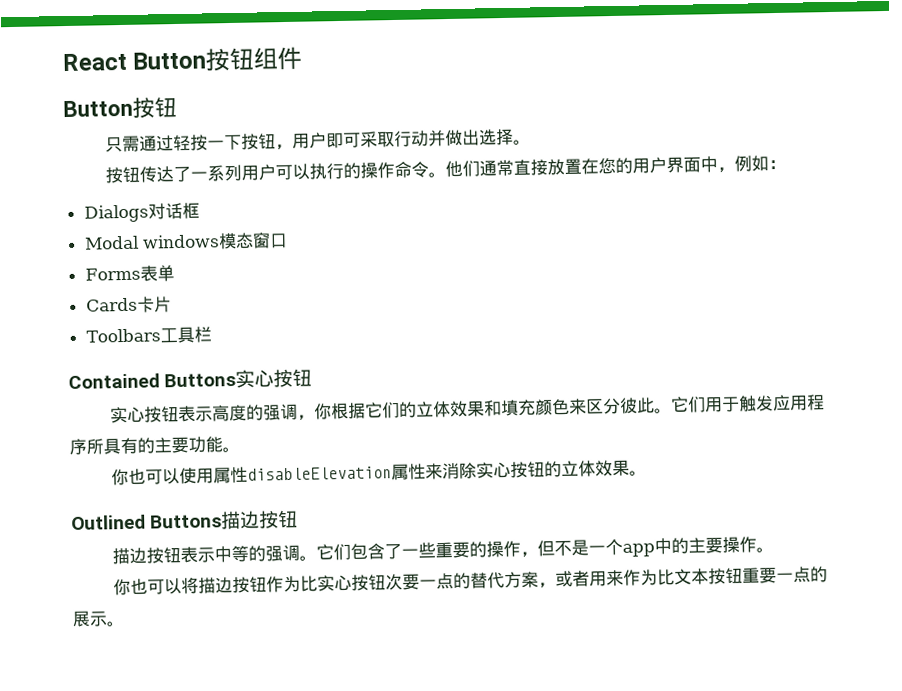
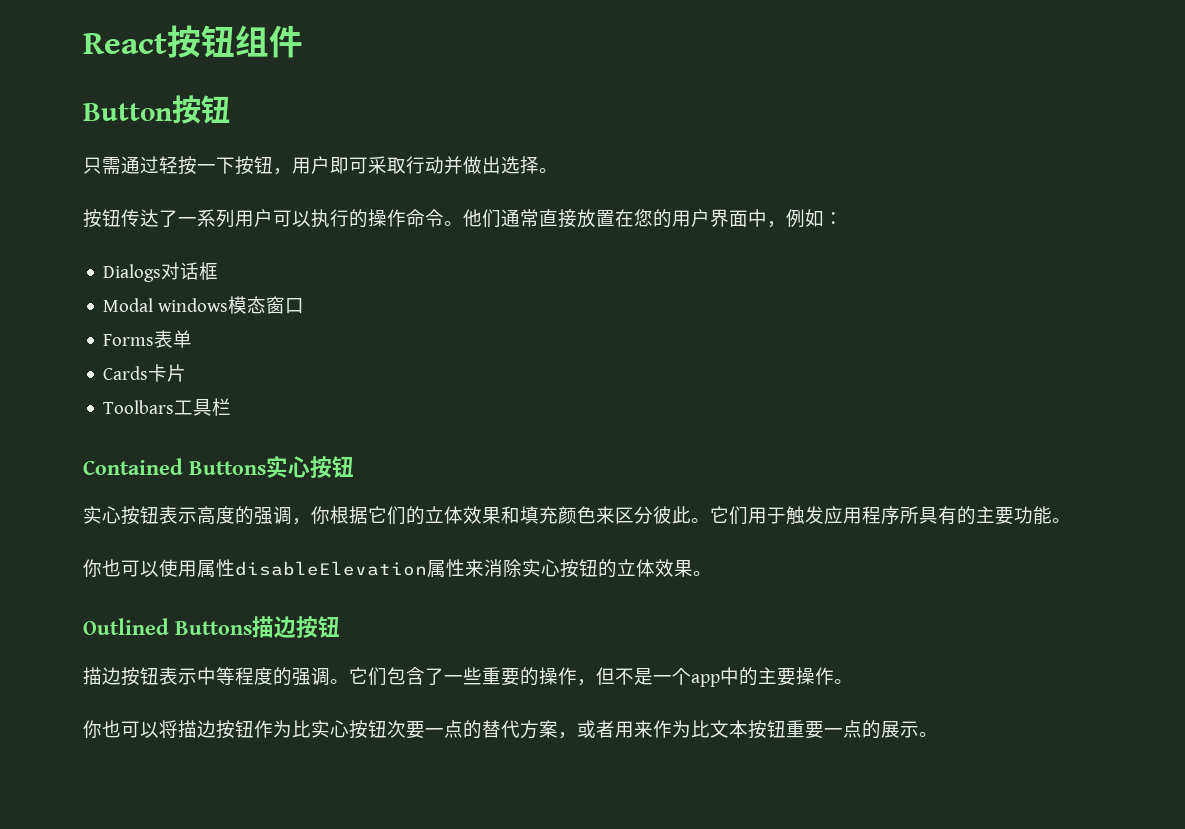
[132,51,207,70] Button -> (167, 43) none
(249, 554) none -> [235,667,273,685] 程度

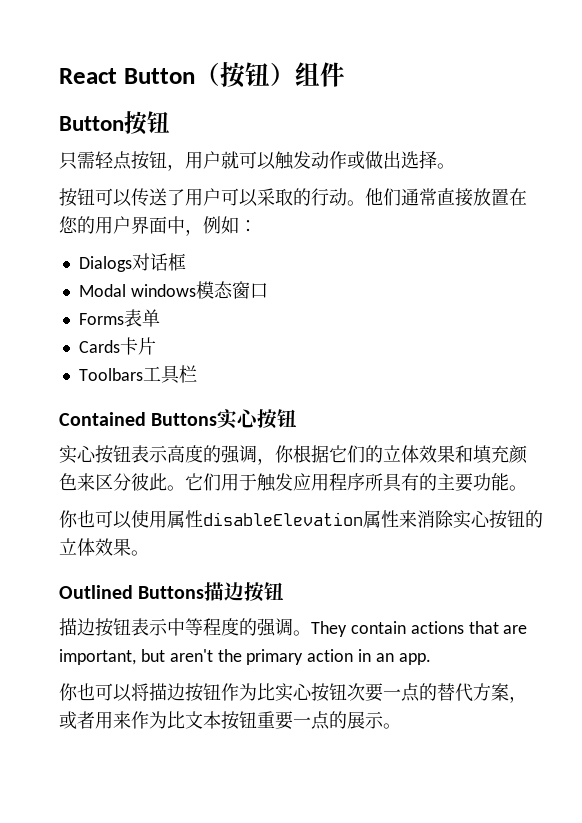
[167,25,235,58] 按钮 -> [123,62,295,88] Button（按钮）
[121,156,558,175] [83,209,444,228] 通过轻按一下按钮，用户即可采取行动并做出选择。 // 按钮传达了一系列用户可以执行的操作命令 -> [95,150,455,171] [59,188,347,207] 轻点按钮，用户就可以触发动作或做出选择。 // 按钮可以传送了用户可以采取的行动
[349,667,853,687] 它们包含了一些重要的操作，但不是一个app中的主要操作。 -> [311,621,528,637] [59,649,431,665] They contain actions that are important, but aren't the primary action in an app.

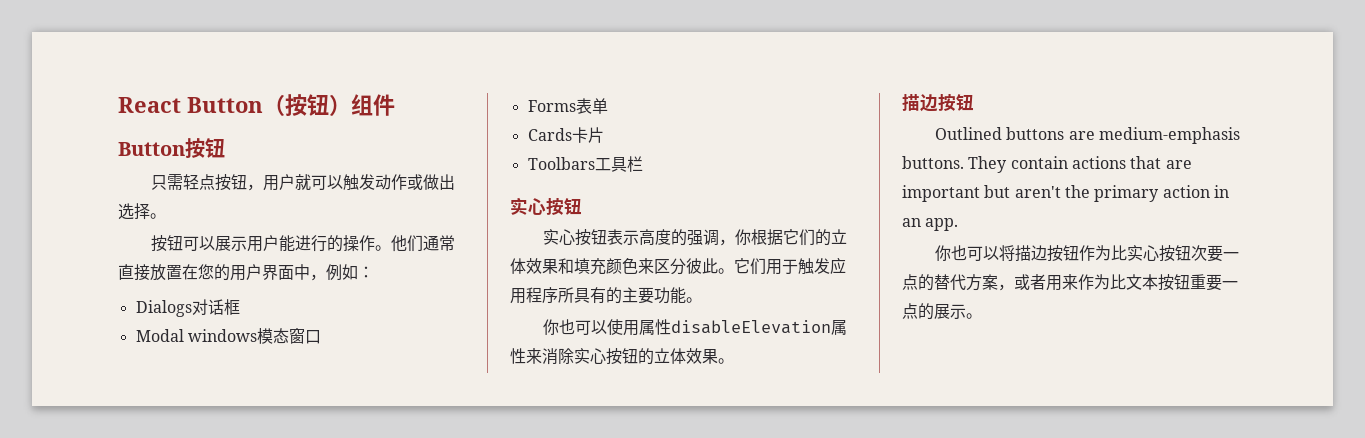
[131,188,347,207] 传送了用户可以采取的行动 -> [214,235,375,252] 展示用户能进行的操作
[59,412,218,426] Contained Buttons -> (643, 164) none
[59,585,205,599] Outlined Buttons -> (734, 361) none
[59,618,311,637] 描边按钮表示中等程度的强调。 -> [934,127,1240,144] [902,156,964,169] Outlined buttons are medium-emphasis buttons.
[59,649,136,665] important, -> [902,185,980,202] important

